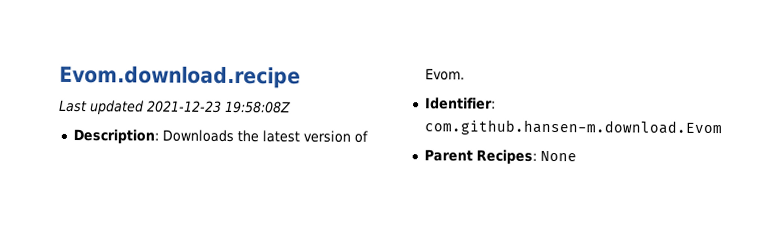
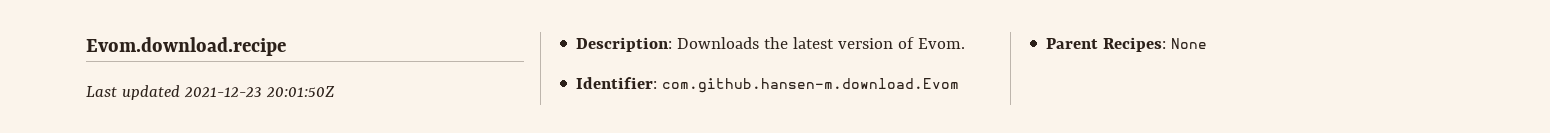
[225,100,291,114] 19:58:08Z -> [265,86,335,98] 20:01:50Z

